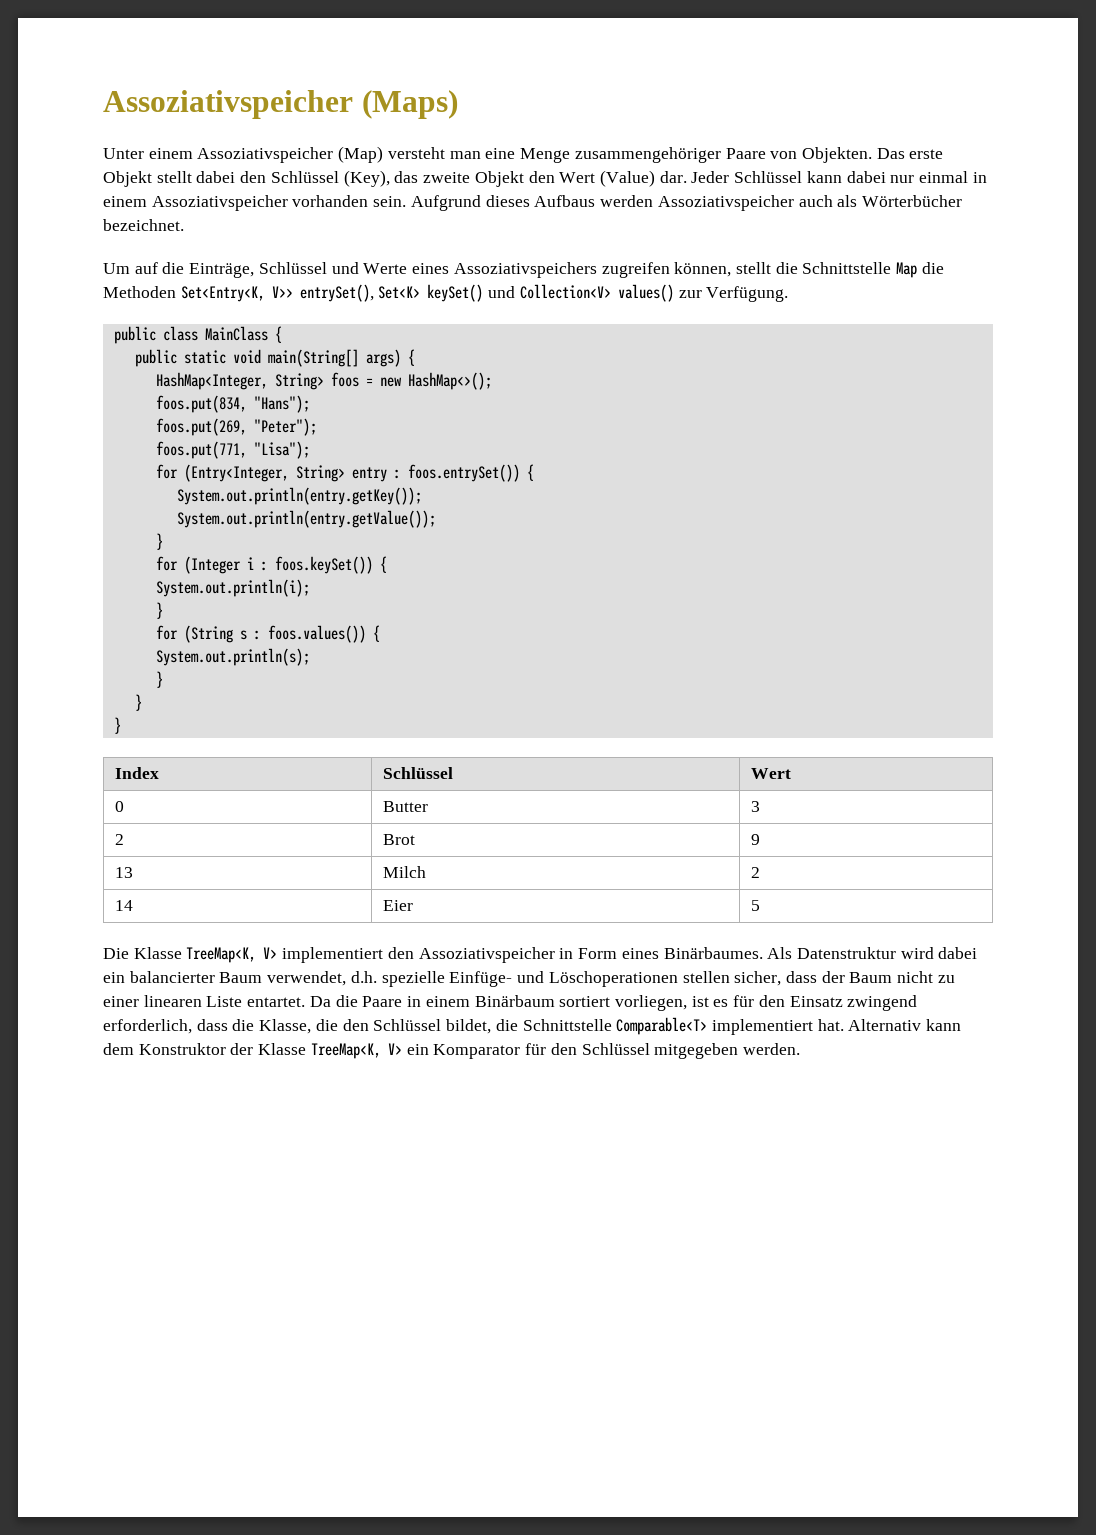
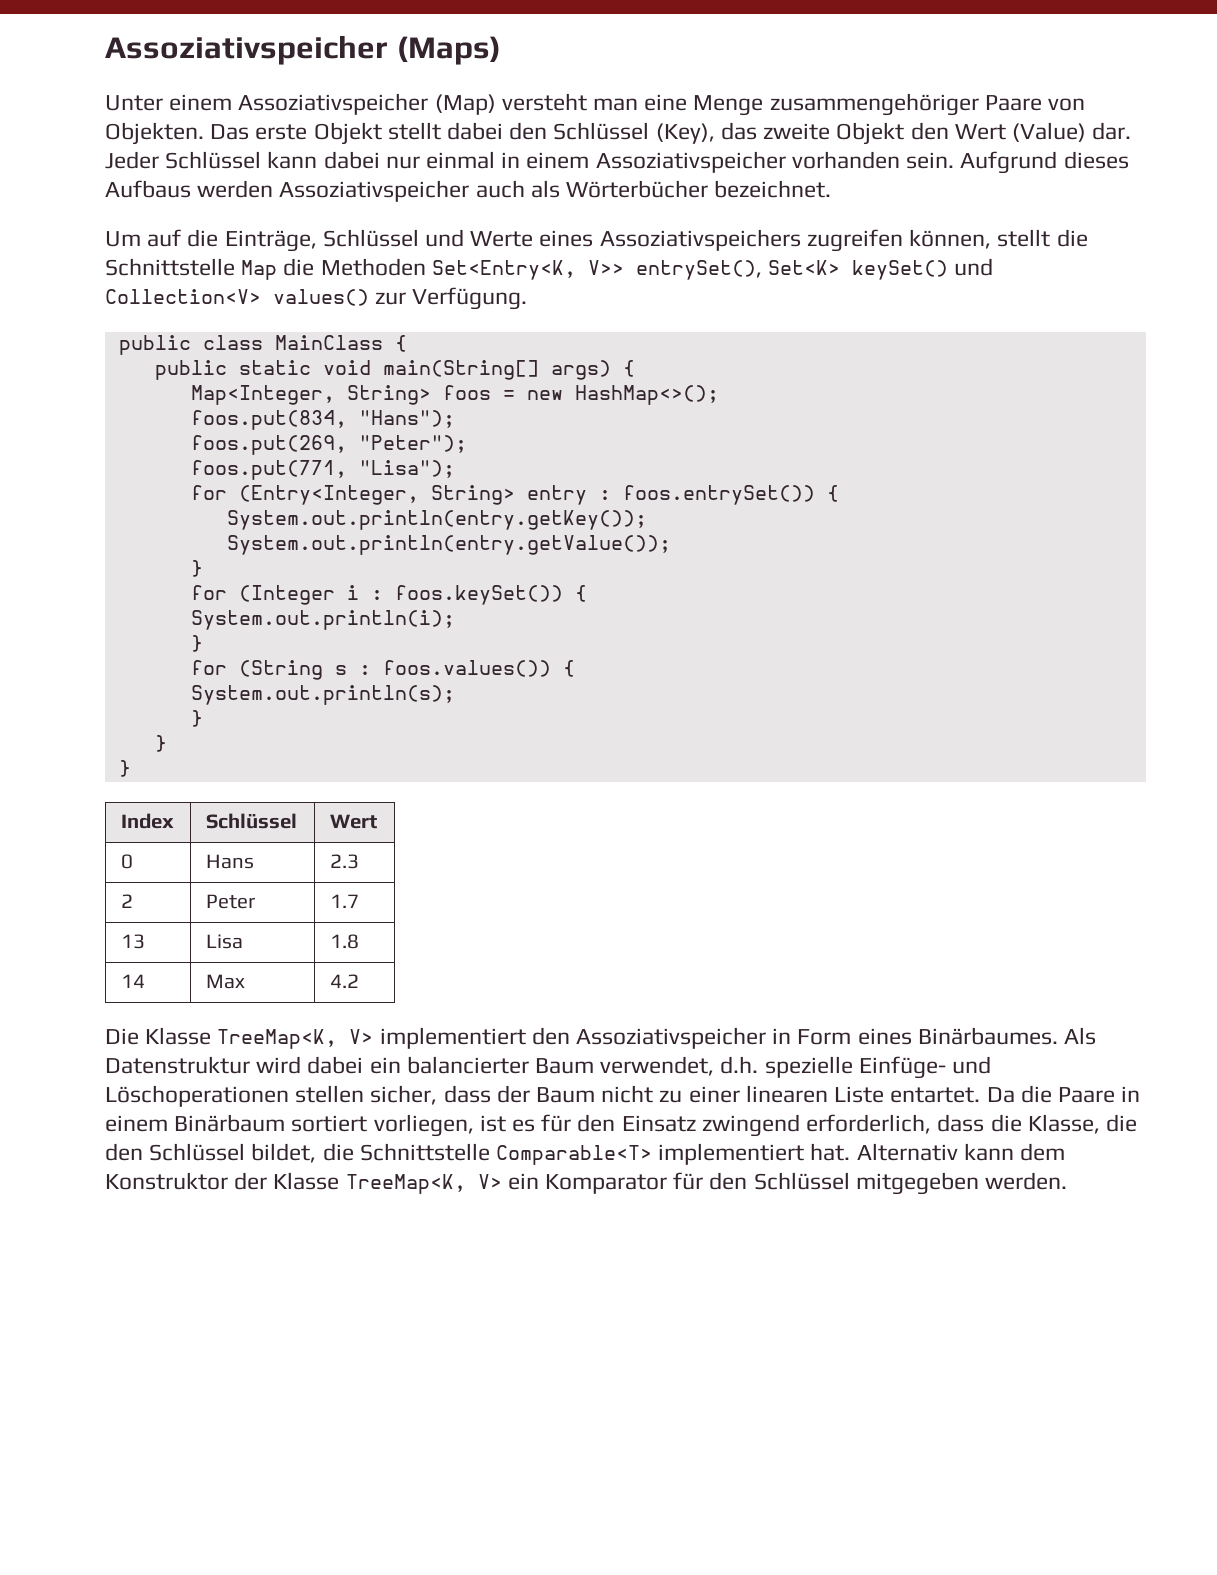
[155,372,268,390] HashMap<Integer, -> [190,385,335,405] Map<Integer,
[383,801,429,812] [751,801,761,812] Butter | 3 -> [205,854,254,869] [329,854,359,869] Hans | 2.3
[383,834,416,845] [751,834,761,845] Brot | 9 -> [205,894,255,909] [329,894,359,908] Peter | 1.7
[383,866,427,878] [751,867,761,878] Milch | 2 -> [205,934,243,949] [329,934,359,949] Lisa | 1.8
[383,900,414,911] [751,900,761,911] Eier | 5 -> [205,974,245,989] [329,974,359,988] Max | 4.2

